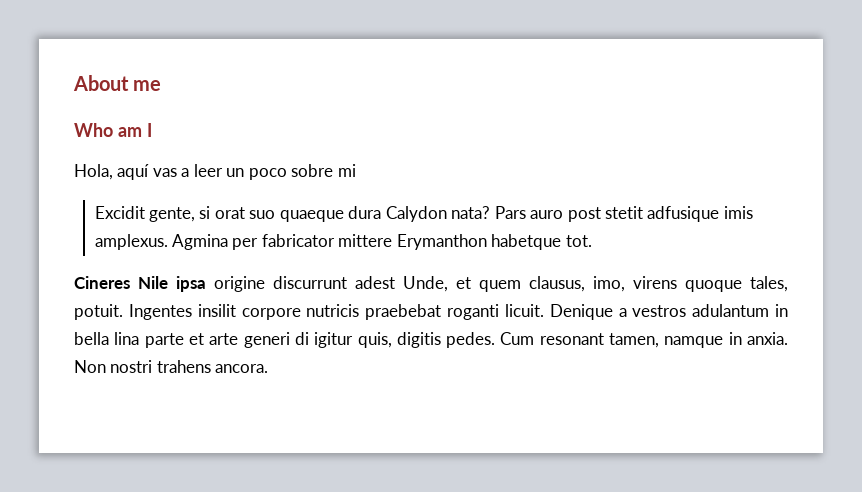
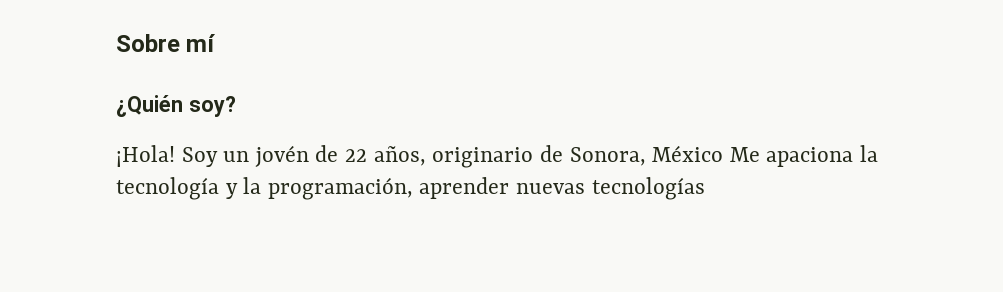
[73,75,162,91] [74,123,152,137] [74,164,356,180] [94,206,753,222] [94,234,592,250] [74,276,788,292] [74,304,789,320] [74,332,788,348] [74,360,269,373] About me // Who am I // Hola, aquí vas a leer un poco sobre mi // Excidit gente, si orat suo quaeque dura Calydon nata? Pars auro post stetit adfusique imis amplexus. Agmina per fabricator mittere Erymanthon habetque tot. // Cineres Nile ipsa origine discurrunt adest Unde, et quem clausus, imo, virens quoque tales, potuit. Ingentes insilit corpore nutricis praebebat roganti licuit. Denique a vestros adulantum in bella lina parte et arte generi di igitur quis, digitis pedes. Cum resonant tamen, namque in anxia. Non nostri trahens ancora. -> [116,34,217,52] [116,95,236,117] [116,145,878,168] [116,177,705,200] Sobre mí // ¿Quién soy? // ¡Hola! Soy un jovén de 22 años, originario de Sonora, México Me apaciona la tecnología y la programación, aprender nuevas tecnologías

